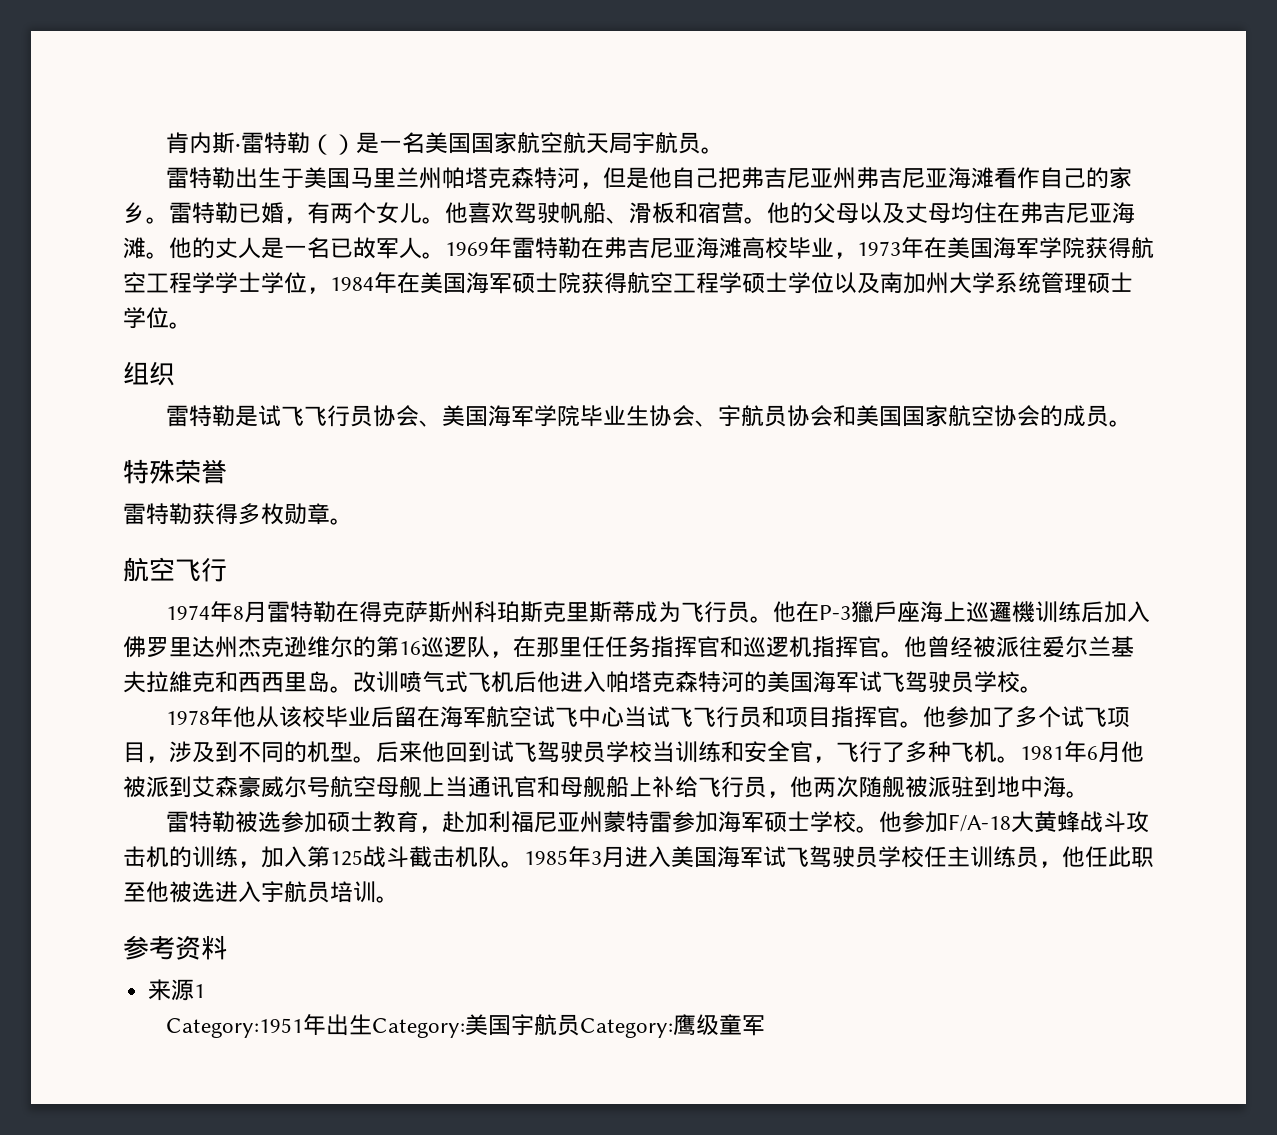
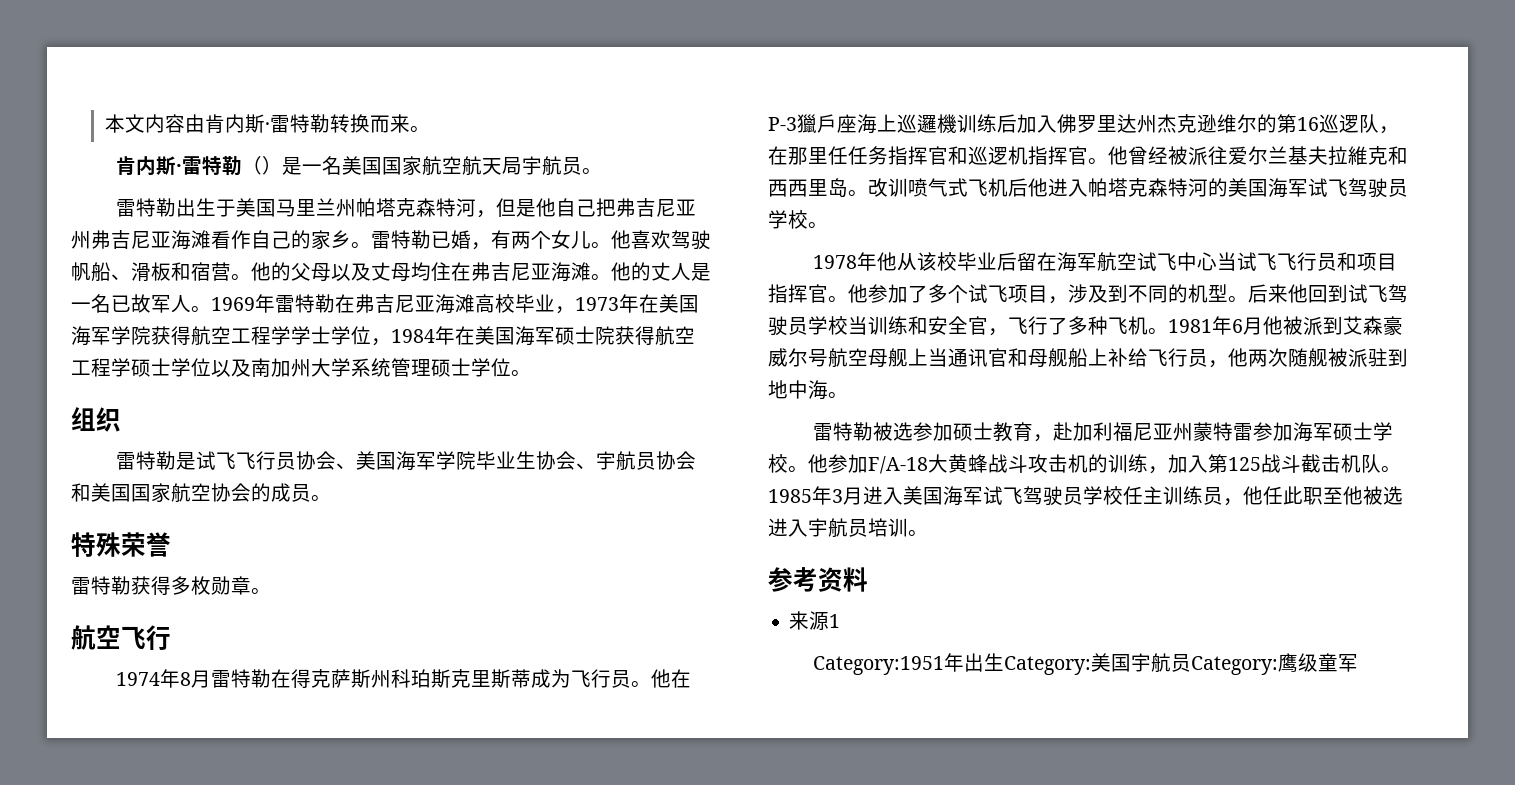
(166, 143) none -> [104,114,430,133] 本文内容由肯内斯·雷特勒转换而来。 //

